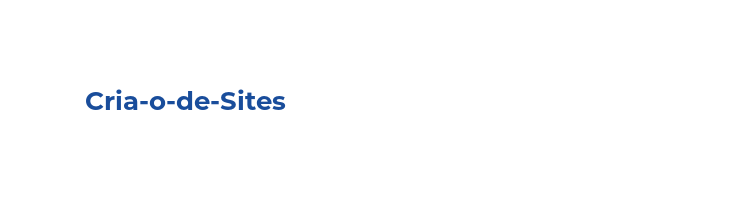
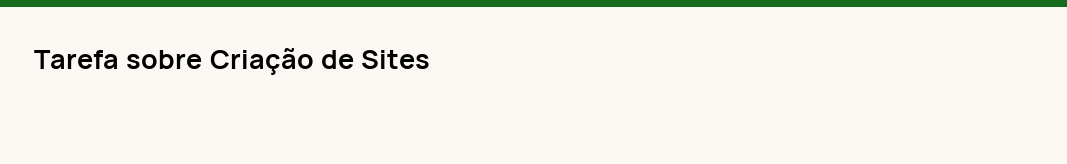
[85,89,286,110] Cria-o-de-Sites -> [34,48,431,75] Tarefa sobre Criação de Sites

